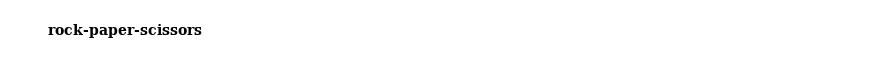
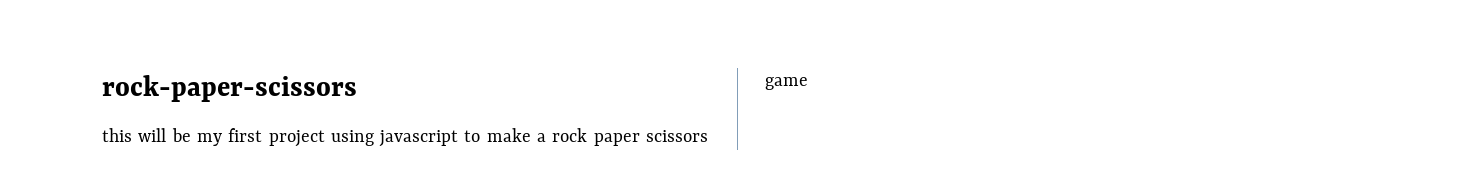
(202, 31) none -> [102,128,708,147] [765,77,808,90] // this will be my first project using javascript to make a rock paper scissors game

